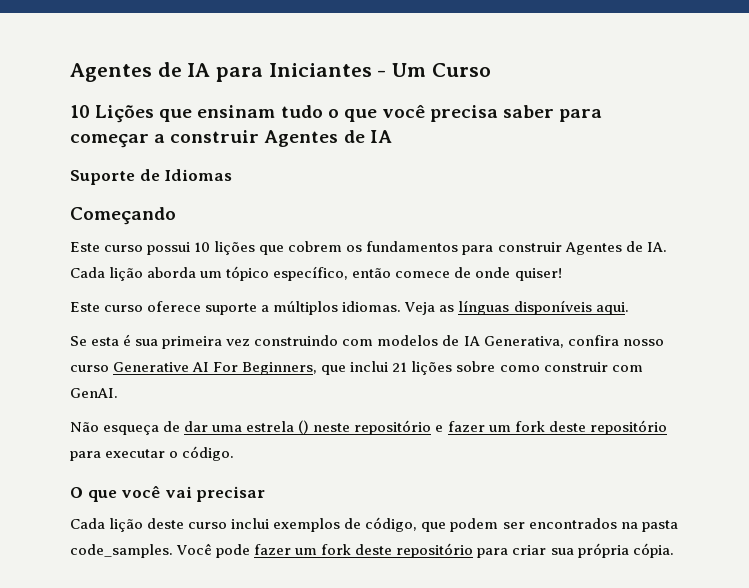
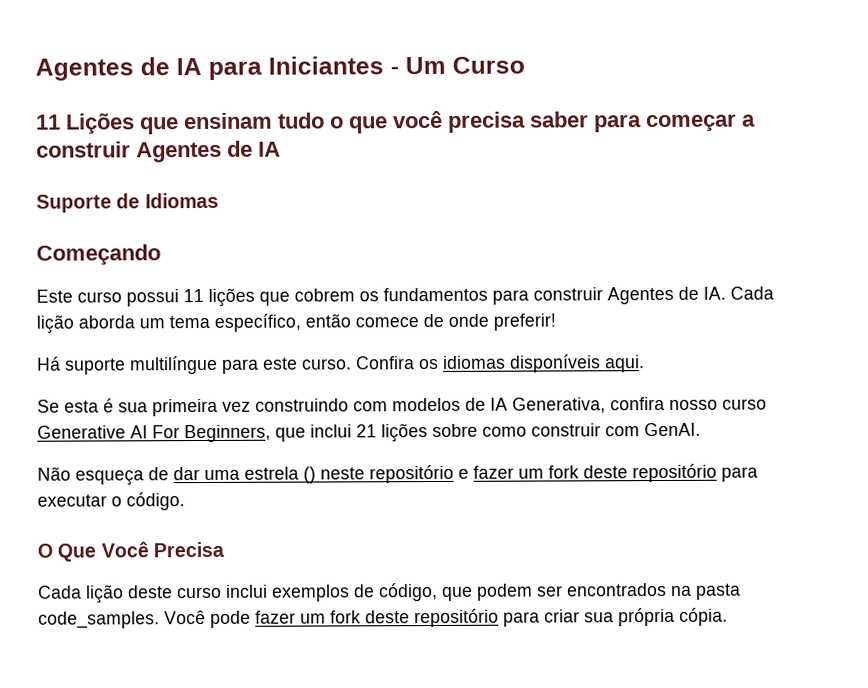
[70,105,90,118] 10 -> [35,114,61,130] 11
[194,242,211,252] 10 -> [183,289,204,303] 11
[226,266,270,281] tópico -> [169,315,210,329] tema
[514,268,562,281] [70,300,510,315] quiser! // Este curso oferece suporte a múltiplos idiomas. Veja as línguas -> [493,313,556,331] [37,355,506,375] preferir! // Há suporte multilíngue para este curso. Confira os idiomas
[87,485,266,502] que você vai precisar -> [57,541,224,562] Que Você Precisa

